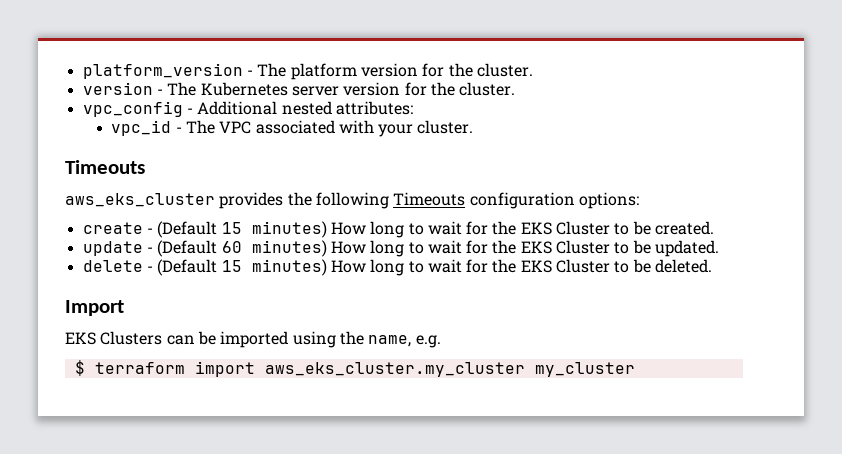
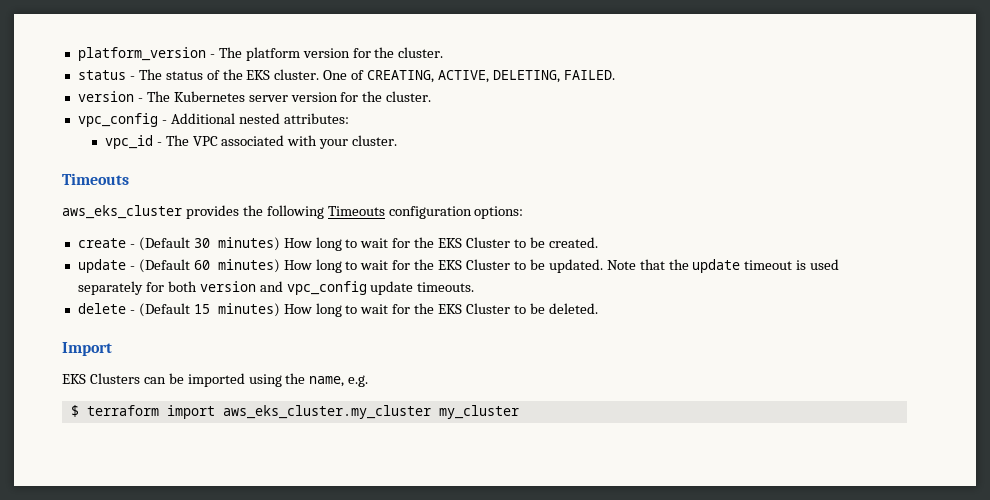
(533, 70) none -> [77,69,615,83] // status - The status of the EKS cluster. One of CREATING, ACTIVE, DELETING, FAILED.
[221,222,242,234] 15 -> [193,238,210,248] 30
(720, 248) none -> [606,259,840,273] [77,281,475,295] Note that the update timeout is used separately for both version and vpc_config update timeouts.

